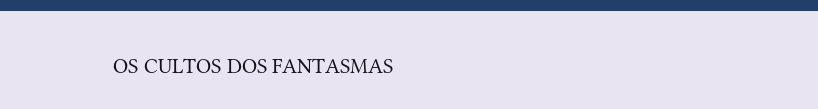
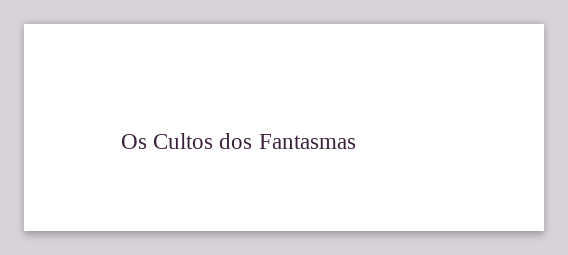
[113,58,394,73] OS CULTOS DOS FANTASMAS -> [121,133,356,149] Os Cultos dos Fantasmas

